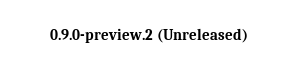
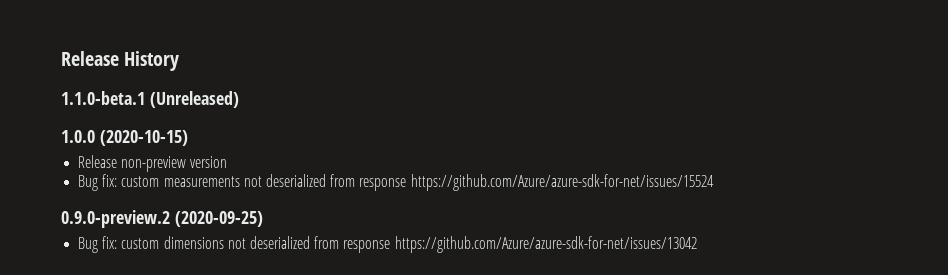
[50,28,249,43] 0.9.0-preview.2 (Unreleased) -> [61,51,180,71] [61,91,239,108] [61,130,188,146] [78,155,228,172] [78,174,714,191] [61,210,263,228] [78,236,697,253] Release History // 1.1.0-beta.1 (Unreleased) // 1.0.0 (2020-10-15) // Release non-preview version // Bug fix: custom measurements not deserialized from response https://github.com/Azure/azure-sdk-for-net/issues/15524 // 0.9.0-preview.2 (2020-09-25) // Bug fix: custom dimensions not deserialized from response https://github.com/Azure/azure-sdk-for-net/issues/13042

